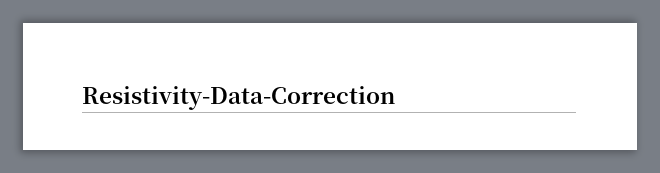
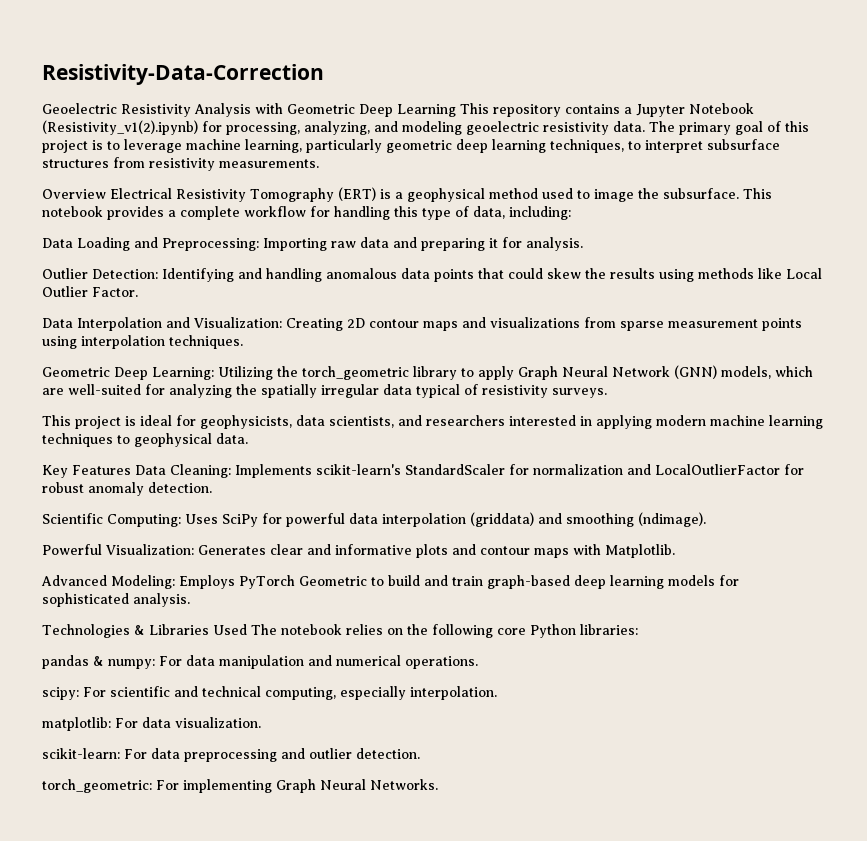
(395, 98) none -> [42,103,754,117] [42,120,809,135] [42,139,780,153] [42,157,319,171] [42,187,772,202] [42,206,571,220] [42,237,583,251] [42,268,822,282] [42,286,138,297] [42,317,802,331] [42,335,243,349] [42,365,813,380] [42,384,607,398] [42,415,823,429] [42,433,248,447] [42,464,804,478] [42,482,212,496] [42,512,706,527] [42,544,675,558] [41,575,739,589] [42,593,190,607] [42,624,638,638] [42,655,478,669] [42,686,497,700] [42,717,261,731] [42,748,420,762] [42,779,438,793] // Geoelectric Resistivity Analysis with Geometric Deep Learning This repository contains a Jupyter Notebook (Resistivity_v1(2).ipynb) for processing, analyzing, and modeling geoelectric resistivity data. The primary goal of this project is to leverage machine learning, particularly geometric deep learning techniques, to interpret subsurface structures from resistivity measurements. // Overview Electrical Resistivity Tomography (ERT) is a geophysical method used to image the subsurface. This notebook provides a complete workflow for handling this type of data, including: // Data Loading and Preprocessing: Importing raw data and preparing it for analysis. // Outlier Detection: Identifying and handling anomalous data points that could skew the results using methods like Local Outlier Factor. // Data Interpolation and Visualization: Creating 2D contour maps and visualizations from sparse measurement points using interpolation techniques. // Geometric Deep Learning: Utilizing the torch_geometric library to apply Graph Neural Network (GNN) models, which are well-suited for analyzing the spatially irregular data typical of resistivity surveys. // This project is ideal for geophysicists, data scientists, and researchers interested in applying modern machine learning techniques to geophysical data. // Key Features Data Cleaning: Implements scikit-learn's StandardScaler for normalization and LocalOutlierFactor for robust anomaly detection. // Scientific Computing: Uses SciPy for powerful data interpolation (griddata) and smoothing (ndimage). // Powerful Visualization: Generates clear and informative plots and contour maps with Matplotlib. // Advanced Modeling: Employs PyTorch Geometric to build and train graph-based deep learning models for sophisticated analysis. // Technologies & Libraries Used The notebook relies on the following core Python libraries: // pandas & numpy: For data manipulation and numerical operations. // scipy: For scientific and technical computing, especially interpolation. // matplotlib: For data visualization. // scikit-learn: For data preprocessing and outlier detection. // torch_geometric: For implementing Graph Neural Networks.

